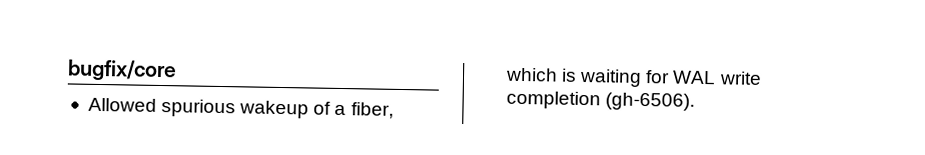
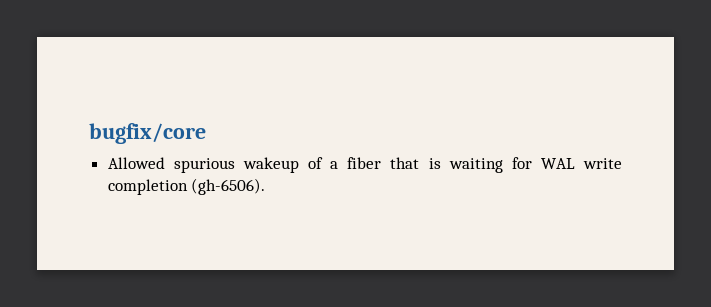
[350,102,394,119] [504,67,558,82] fiber, which -> [347,157,420,169] fiber that

